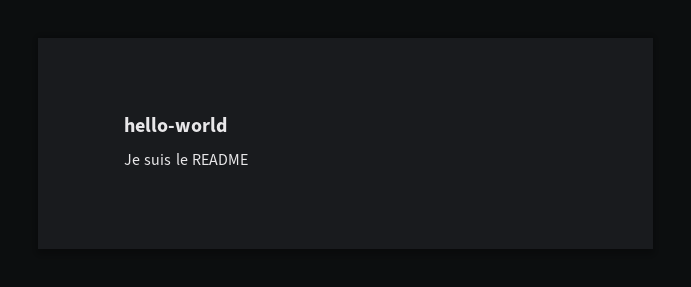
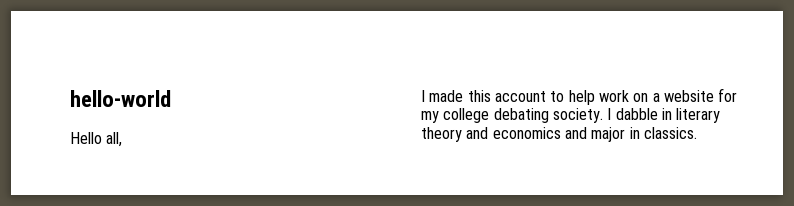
[124,153,248,165] Je suis le README -> [70,132,123,147] [421,88,738,105] [421,108,721,123] [421,127,697,142] Hello all, // I made this account to help work on a website for my college debating society. I dabble in literary theory and economics and major in classics.

